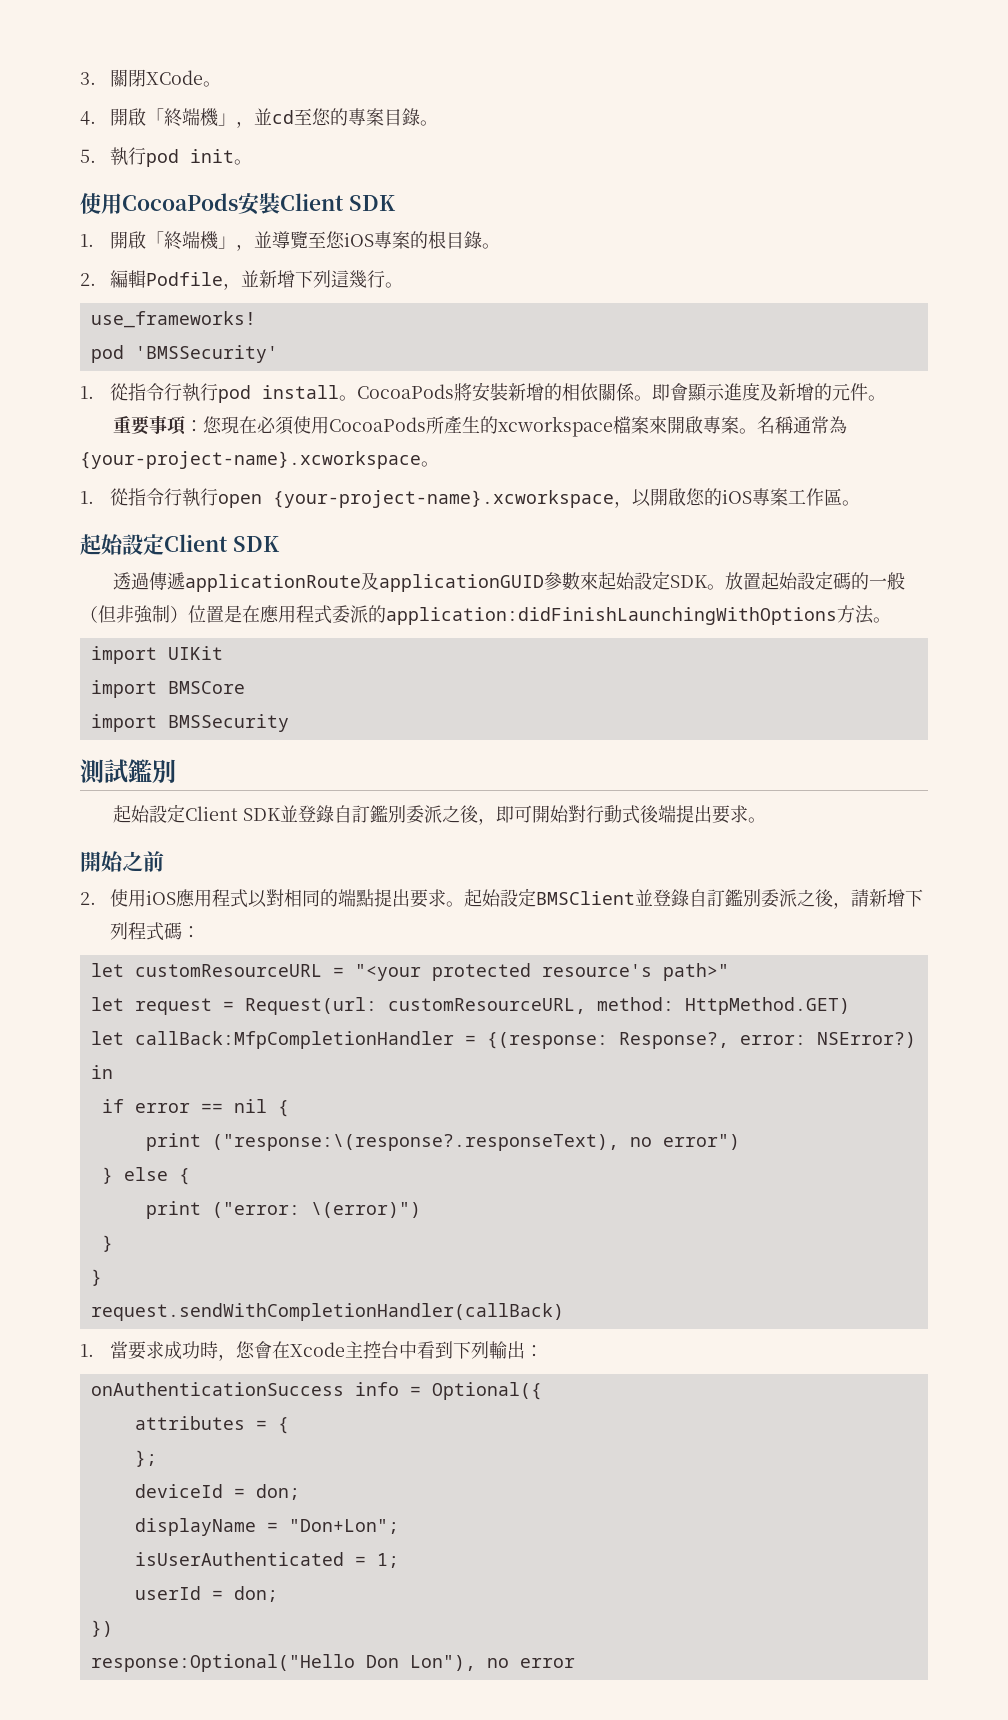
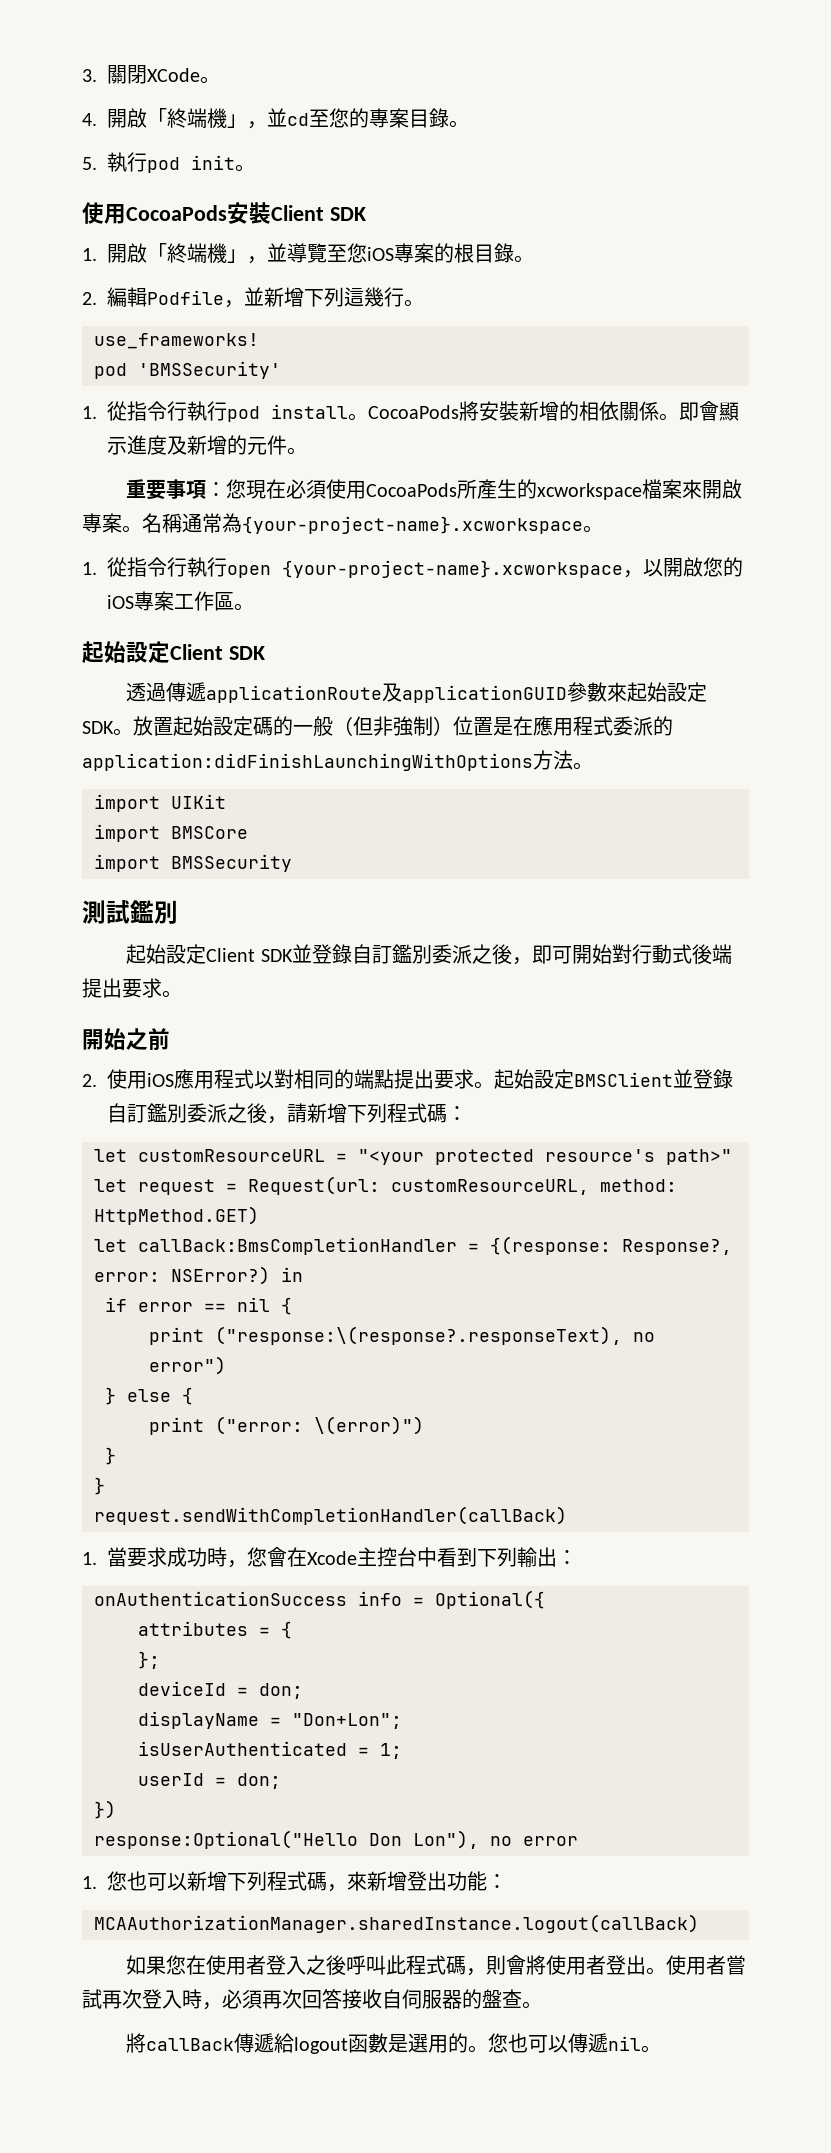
[134,1031,454,1049] callBack:MfpCompletionHandler -> [138,1237,457,1255] callBack:BmsCompletionHandler
(575, 1663) none -> [82,1871,508,1892] [94,1914,699,1933] [126,1955,747,1976] [82,1989,542,2010] [126,2033,662,2054] // 1.您也可以新增下列程式碼，來新增登出功能： // MCAAuthorizationManager.sharedInstance.logout(callBack) // 如果您在使用者登入之後呼叫此程式碼，則會將使用者登出。使用者嘗試再次登入時，必須再次回答接收自伺服器的盤查。 // 將callBack傳遞給logout函數是選用的。您也可以傳遞nil。

